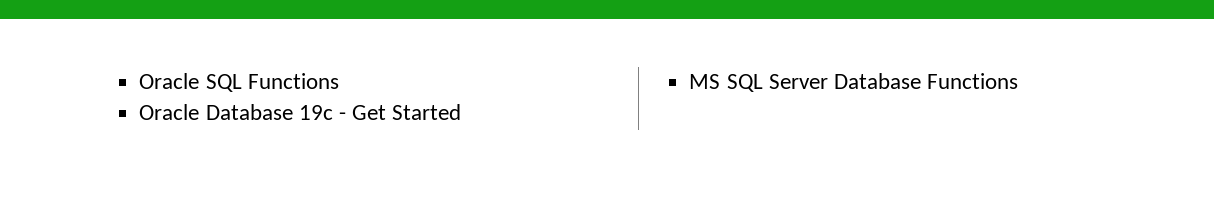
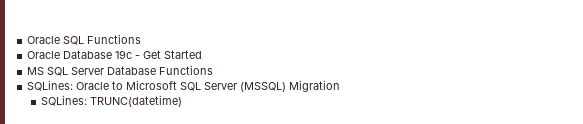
(1019, 81) none -> [27,80,341,92] [41,95,183,107] // SQLines: Oracle to Microsoft SQL Server (MSSQL) Migration // SQLines: TRUNC(datetime)

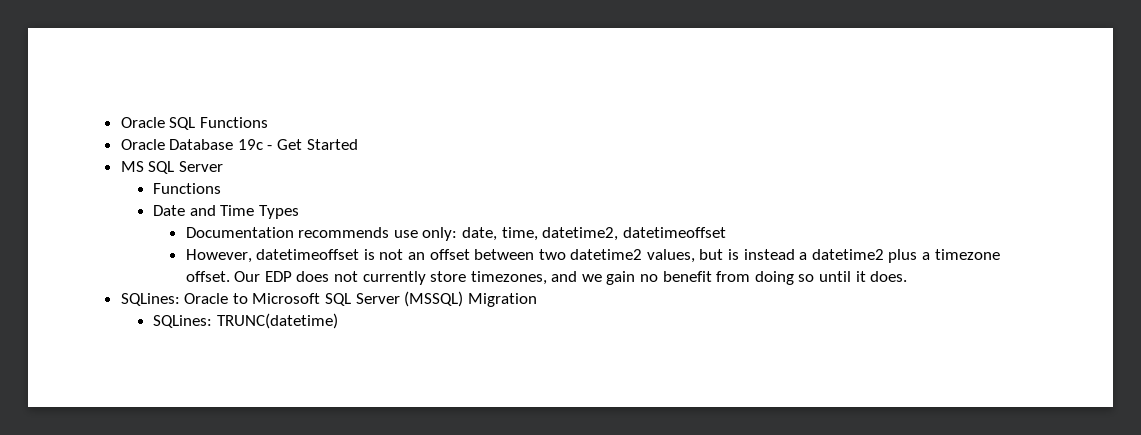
[107,65,214,75] Database Functions -> [153,183,222,194] [153,205,299,219] [185,227,726,241] [185,249,1000,263] [185,271,908,285] // Functions // Date and Time Types // Documentation recommends use only: date, time, datetime2, datetimeoffset // However, datetimeoffset is not an offset between two datetime2 values, but is instead a datetime2 plus a timezone offset. Our EDP does not currently store timezones, and we gain no benefit from doing so until it does.

